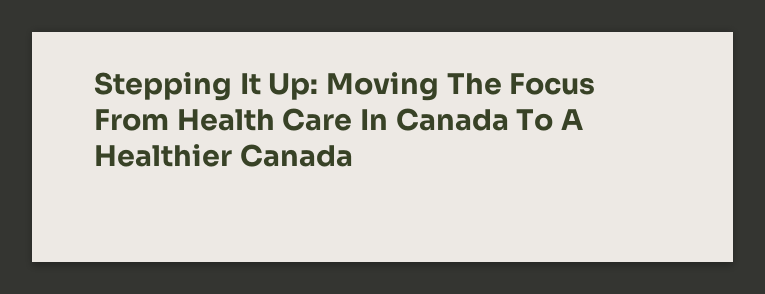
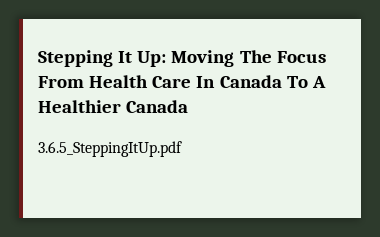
(353, 155) none -> [38,141,182,157] // 3.6.5_SteppingItUp.pdf

